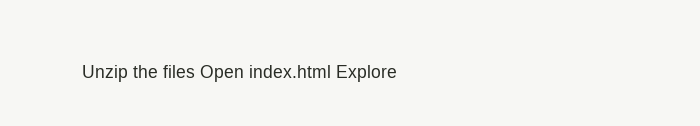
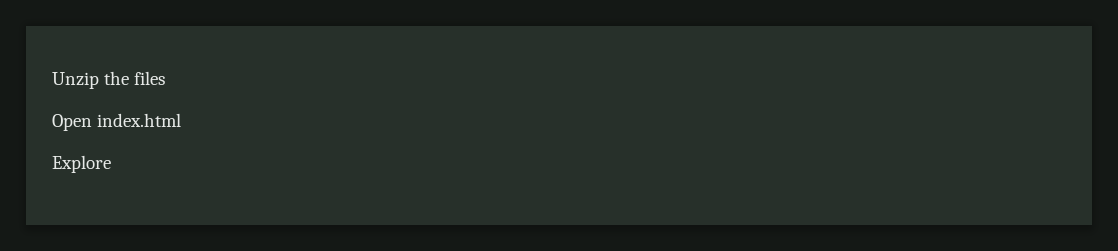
(195, 71) none -> (166, 78) //
(331, 71) none -> (182, 120) //

